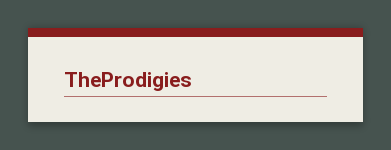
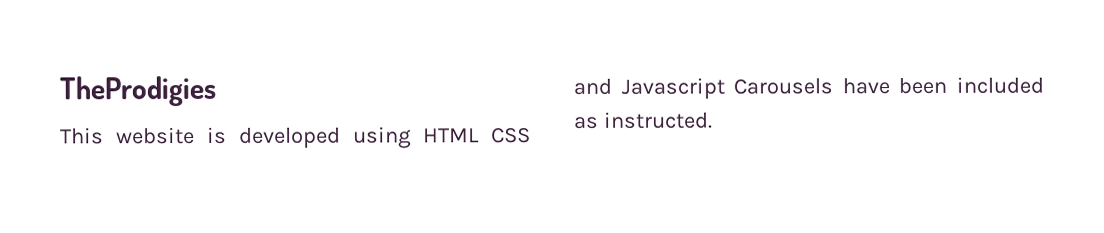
(192, 81) none -> [60,126,531,149] [573,76,1044,100] [574,111,713,129] // This website is developed using HTML CSS and Javascript Carousels have been included as instructed.

